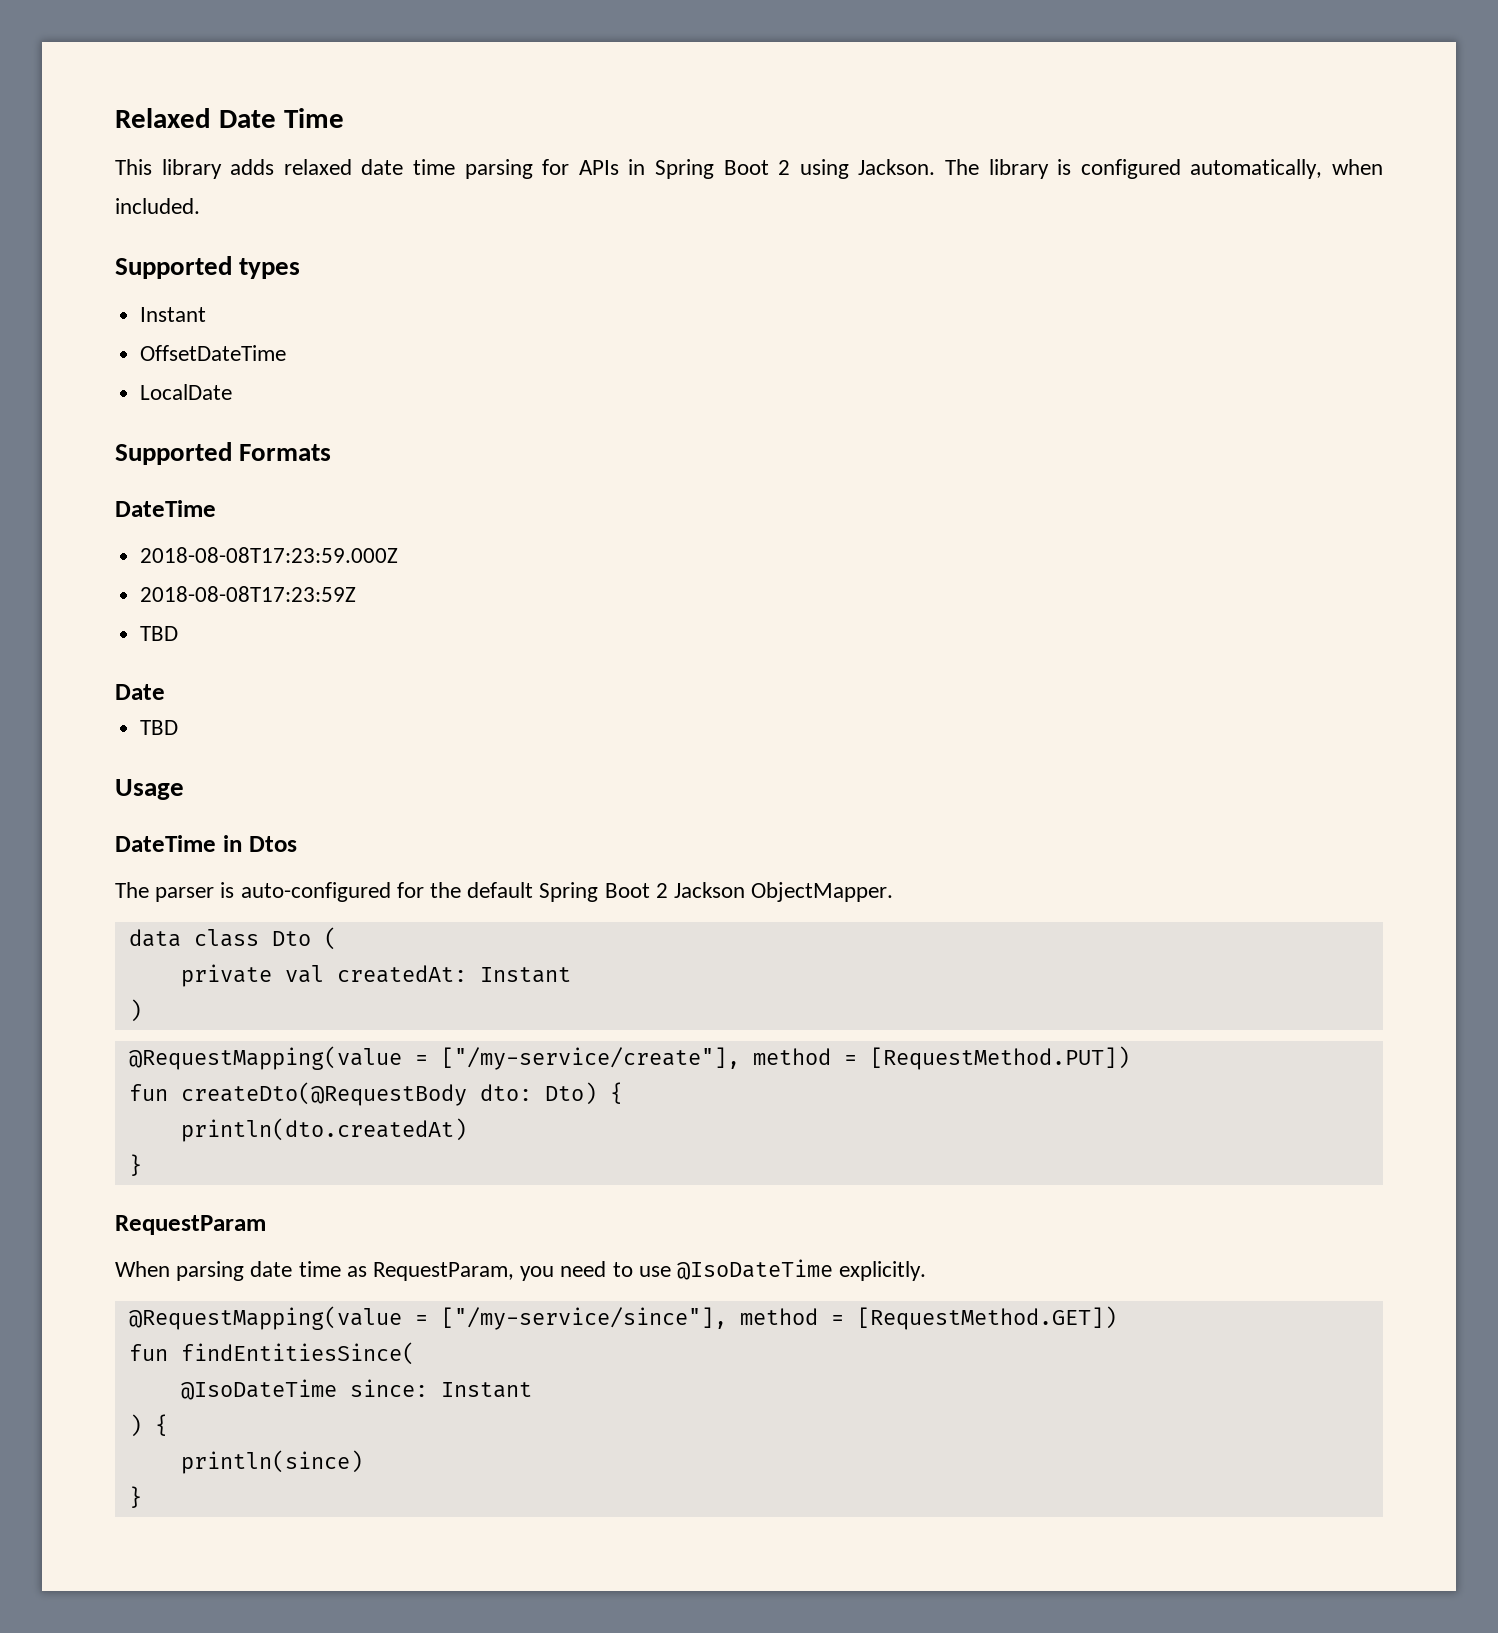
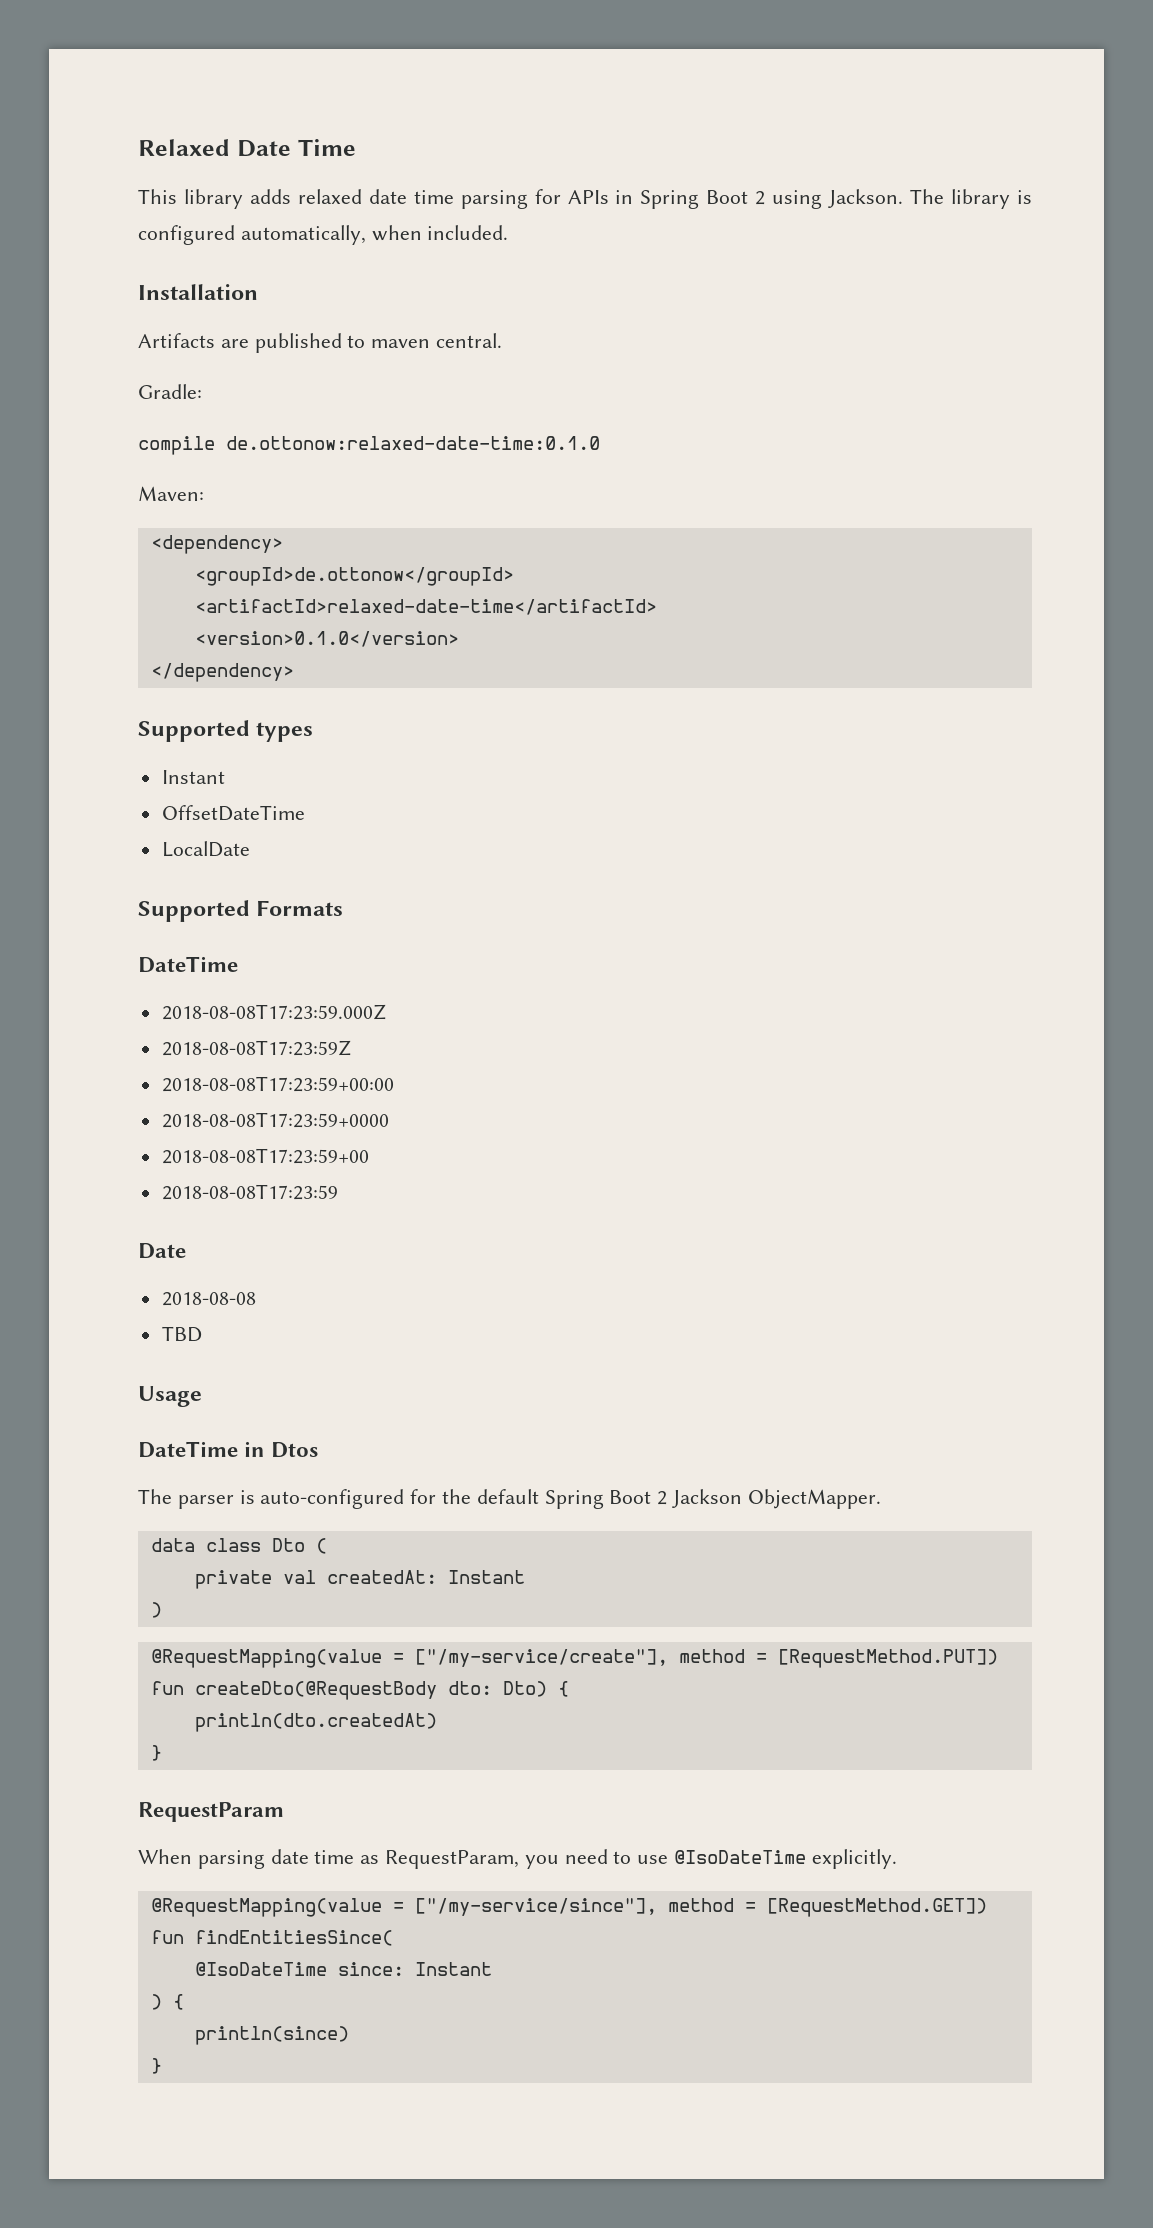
(200, 206) none -> [138,284,258,300] [138,333,503,353] [138,384,202,399] [138,436,600,455] [138,486,204,501] [150,535,283,554] [194,567,514,586] [194,599,657,615] [194,631,459,647] [150,663,294,682] // Installation // Artifacts are published to maven central. // Gradle: // compile de.ottonow:relaxed-date-time:0.1.0 // Maven: // <dependency> // <groupId>de.ottonow</groupId> // <artifactId>relaxed-date-time</artifactId> // <version>0.1.0</version> // </dependency>
[140,626,179,641] [115,684,165,700] TBD // Date -> [161,1076,394,1092] [161,1112,389,1128] [161,1148,369,1164] [161,1184,338,1200] [138,1243,186,1259] [161,1292,256,1306] 2018-08-08T17:23:59+00:00 // 2018-08-08T17:23:59+0000 // 2018-08-08T17:23:59+00 // 2018-08-08T17:23:59 // Date // 2018-08-08

